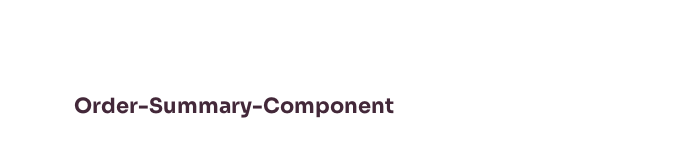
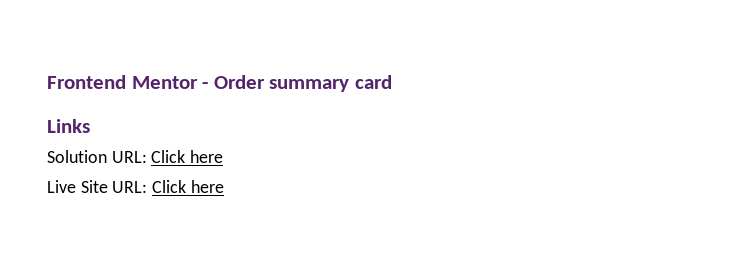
[74,97,394,118] Order-Summary-Component -> [47,75,392,92] [47,119,90,133] [47,150,224,163] [47,180,224,193] Frontend Mentor - Order summary card // Links // Solution URL: Click here // Live Site URL: Click here

